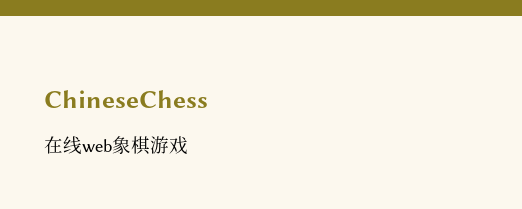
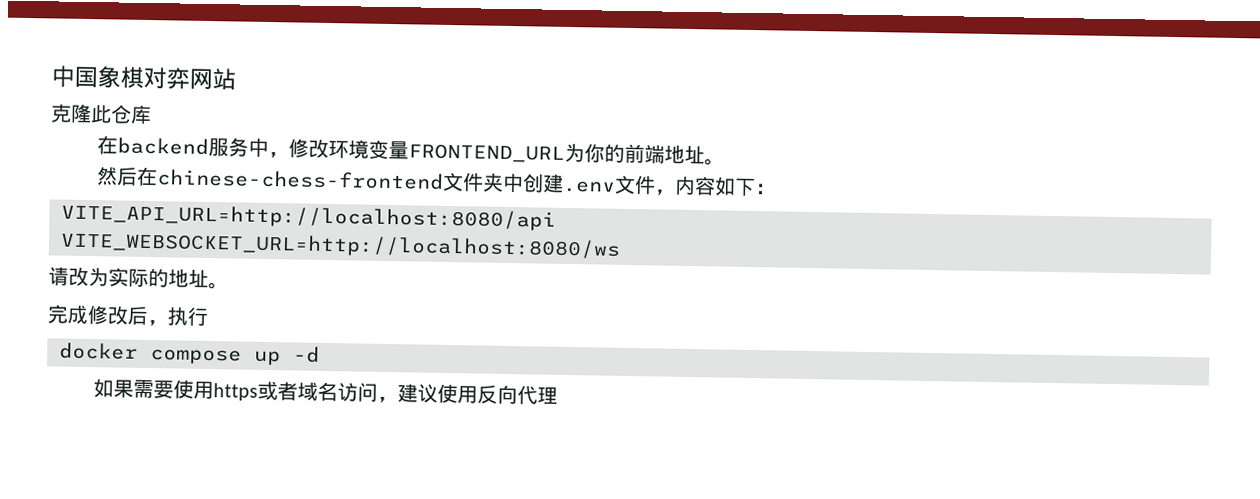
[44,90,208,108] [44,136,188,155] ChineseChess // 在线web象棋游戏 -> [51,65,236,91] [51,103,152,125] [96,135,725,166] [95,166,776,197] [61,203,556,231] [60,231,621,260] [48,266,229,290] [47,304,208,327] [59,342,320,366] [92,378,558,405] 中国象棋对弈网站 // 克隆此仓库 // 在backend服务中，修改环境变量FRONTEND_URL为你的前端地址。 // 然后在chinese-chess-frontend文件夹中创建.env文件，内容如下： // VITE_API_URL=http://localhost:8080/api // VITE_WEBSOCKET_URL=http://localhost:8080/ws // 请改为实际的地址。 // 完成修改后，执行 // docker compose up -d // 如果需要使用https或者域名访问，建议使用反向代理

